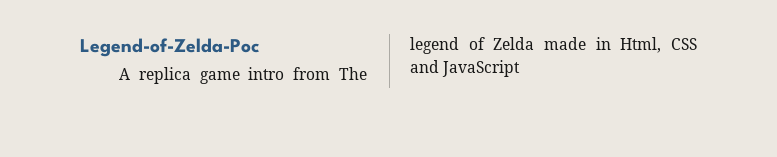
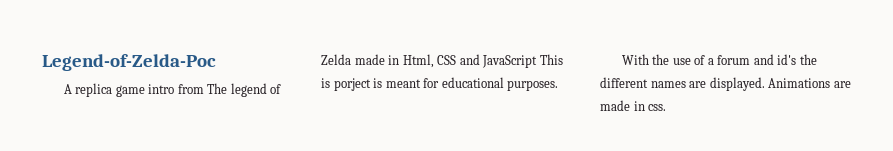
(521, 68) none -> [539,54,563,65] [321,77,559,91] [621,54,817,65] [600,77,851,91] [600,100,667,111] This is porject is meant for educational purposes. // With the use of a forum and id's the different names are displayed. Animations are made in css.

